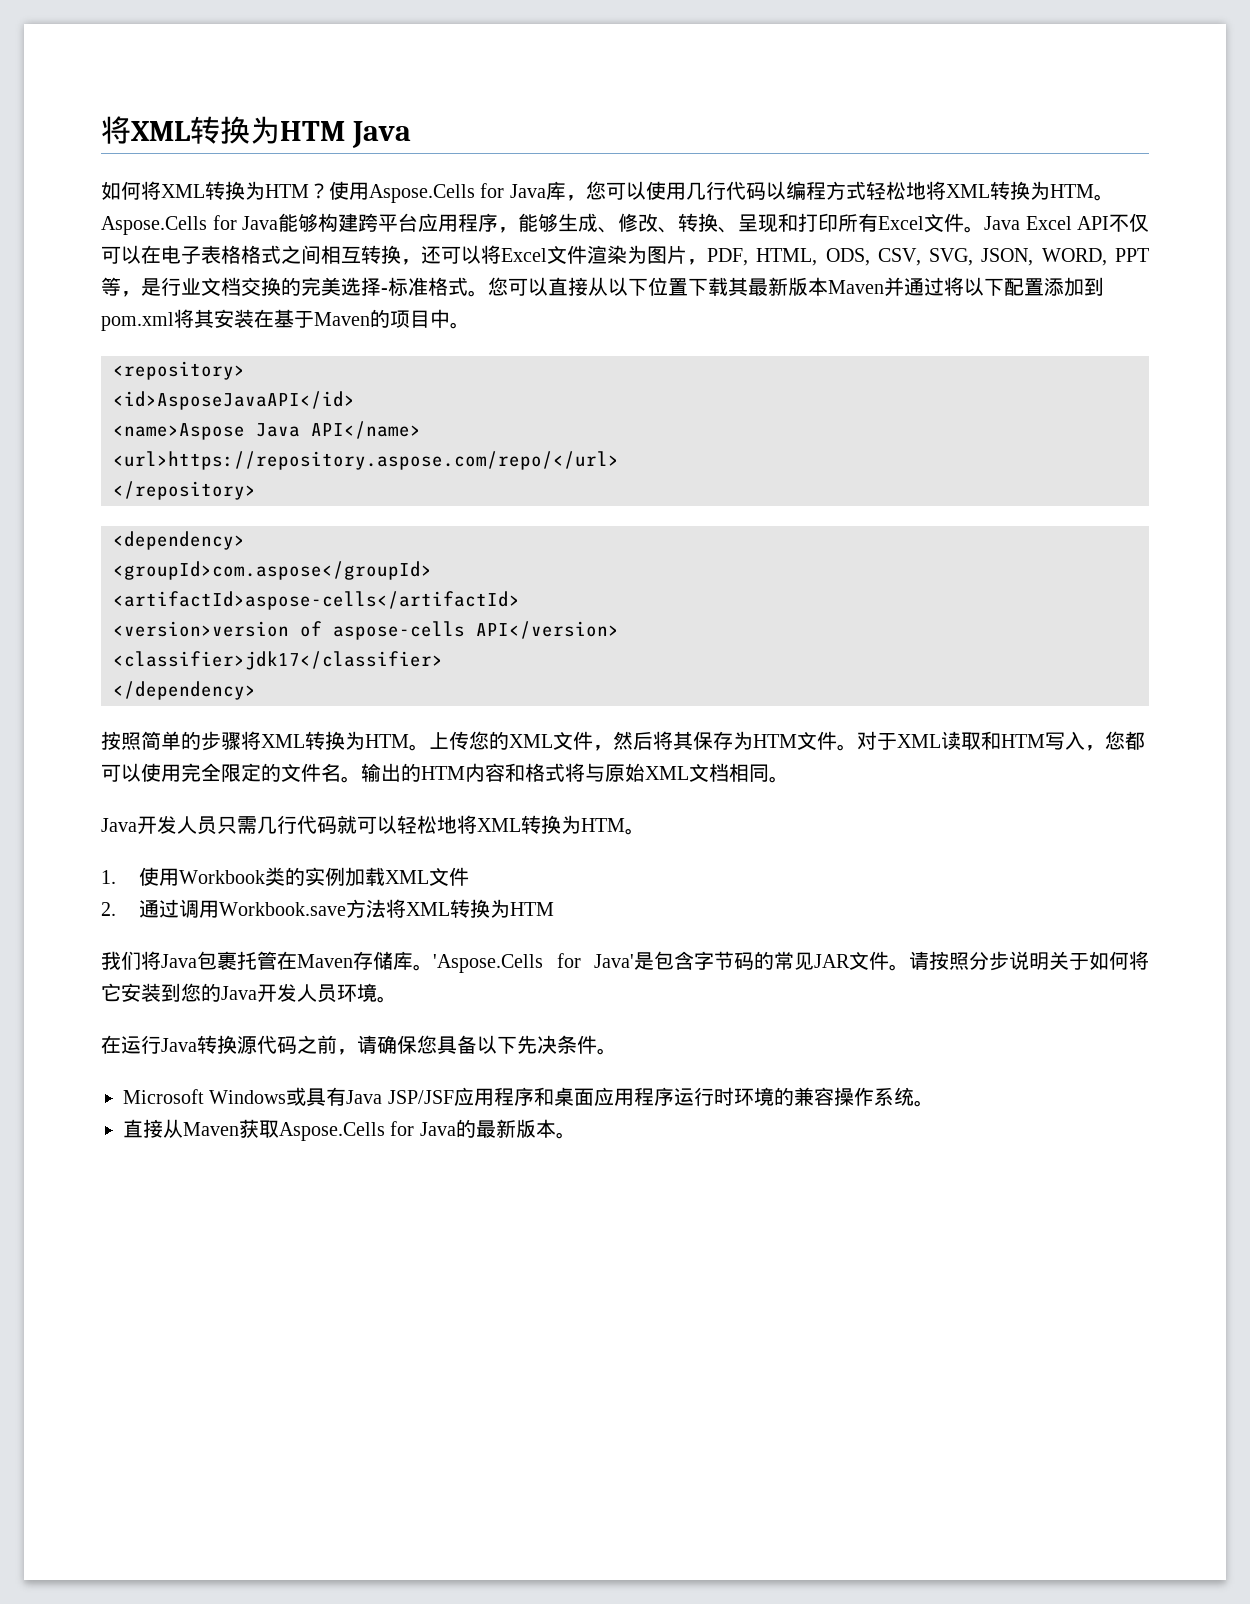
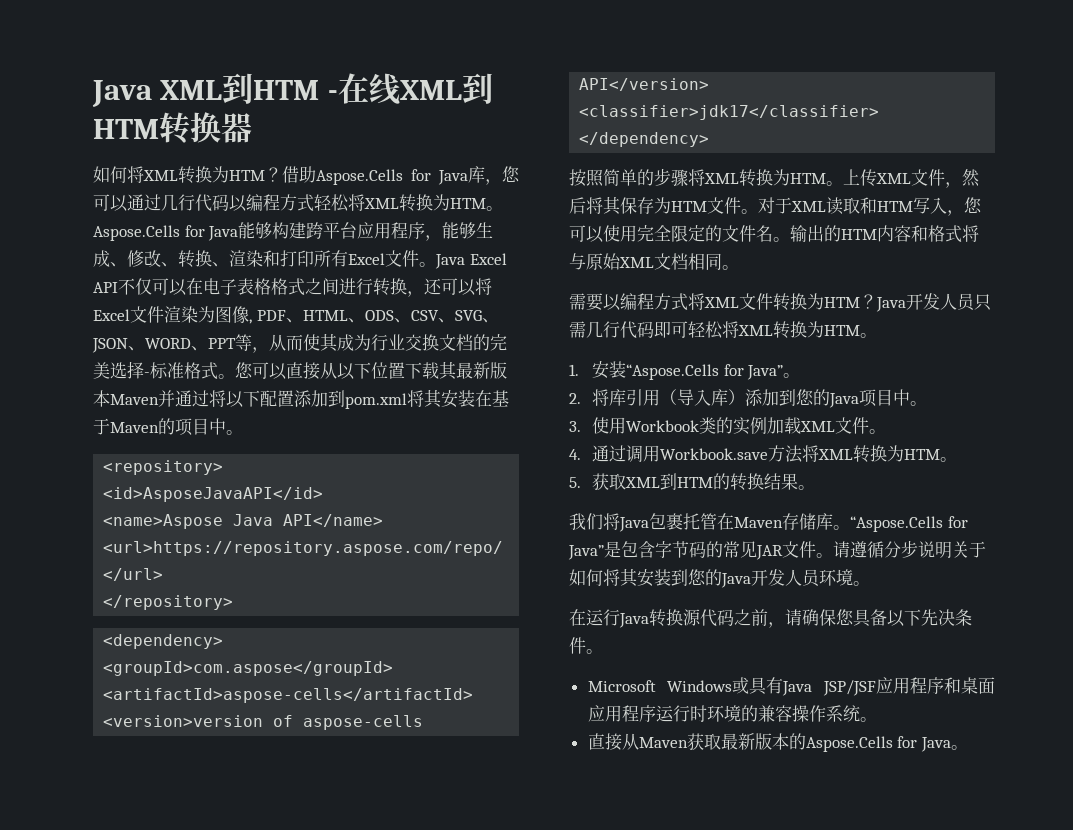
[101,116,412,148] 将XML转换为HTM Java -> [92,73,493,107] [93,112,252,144] Java XML到HTM -在线XML到HTM转换器
[329,181,369,200] 使用 -> [282,166,316,183] 借助
[645,181,686,200] 使用 -> [127,194,161,211] 通过
[905,181,926,200] 地 -> (349, 203) none
[738,214,778,233] 呈现 -> [229,250,263,267] 渲染
[321,245,361,264] 相互 -> [339,278,373,295] 进行
[667,245,1150,266] [101,277,281,297] 片，PDF, HTML, ODS, CSV, SVG, JSON, WORD, PPT等，是行业文档交换 -> [232,306,499,324] [92,333,473,353] 像, PDF、HTML、ODS、CSV、SVG、JSON、WORD、PPT等，从而使其成为行业交换文档
[469,731,509,750] 您的 -> (877, 178) none
[1125,731,1145,750] 都 -> (982, 205) none
(789, 779) none -> [569,293,877,311] 需要以编程方式将XML文件转换为HTM？
[337,815,457,834] 就可以轻松地 -> [654,321,723,339] 即可轻松
(116, 877) none -> [592,361,801,380] [569,389,928,408] [569,421,581,432] 安装“Aspose.Cells for Java”。 // 2.将库引用（导入库）添加到您的Java项目中。 // 3.
[101,902,116,916] // 2. -> [869,429,887,434] [569,449,581,460] 。 // 4.
(555, 909) none -> [940,457,958,462] [569,473,816,491] 。 // 5.获取XML到HTM的转换结果。
[433,953,634,973] 'Aspose.Cells for Java' -> [850,516,968,532] [568,545,604,560] “Aspose.Cells for Java”
[929,951,969,970] 按照 -> [850,541,884,558] 遵循
[101,983,121,1002] 它 -> [620,568,638,587] 其
[279,1119,556,1141] Aspose.Cells for Java的最新版本 -> [720,733,951,752] 最新版本的Aspose.Cells for Java

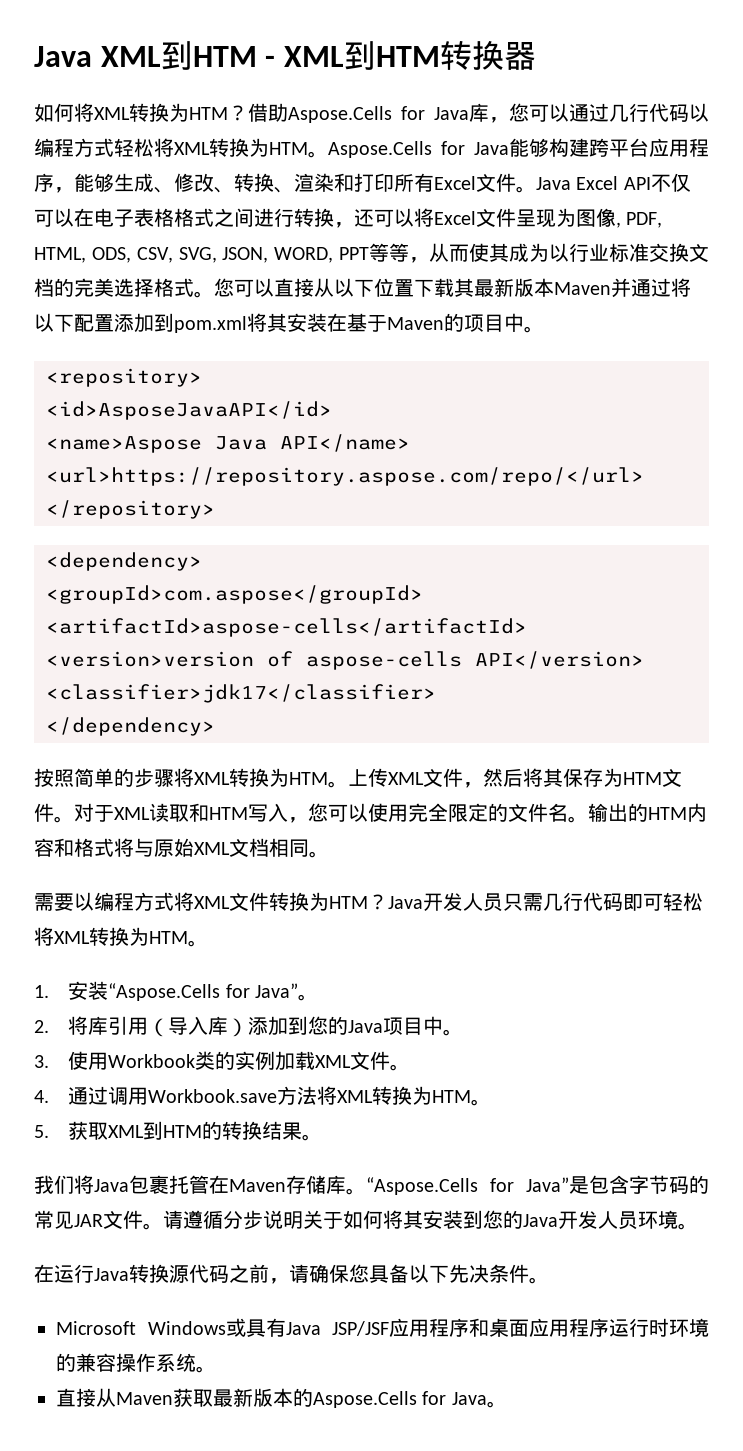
[337,73,400,105] 在线 -> (276, 61) none
[164,306,198,323] 渲染 -> [516,209,556,228] 呈现
[256,310,499,323] [92,338,236,353] PDF、HTML、ODS、CSV、SVG、JSON、WORD、PPT -> [626,212,663,228] [34,243,390,263] PDF, HTML, ODS, CSV, SVG, JSON, WORD, PPT等
[371,334,405,351] 行业 -> [549,243,649,262] 以行业标准
[144,362,184,379] -标准 -> (154, 287) none

